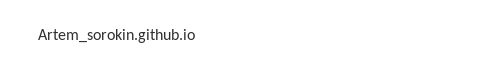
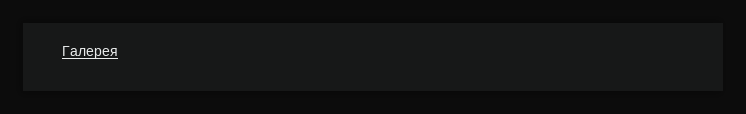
[38,29,195,43] Artem_sorokin.github.io -> [62,46,118,59] Галерея

